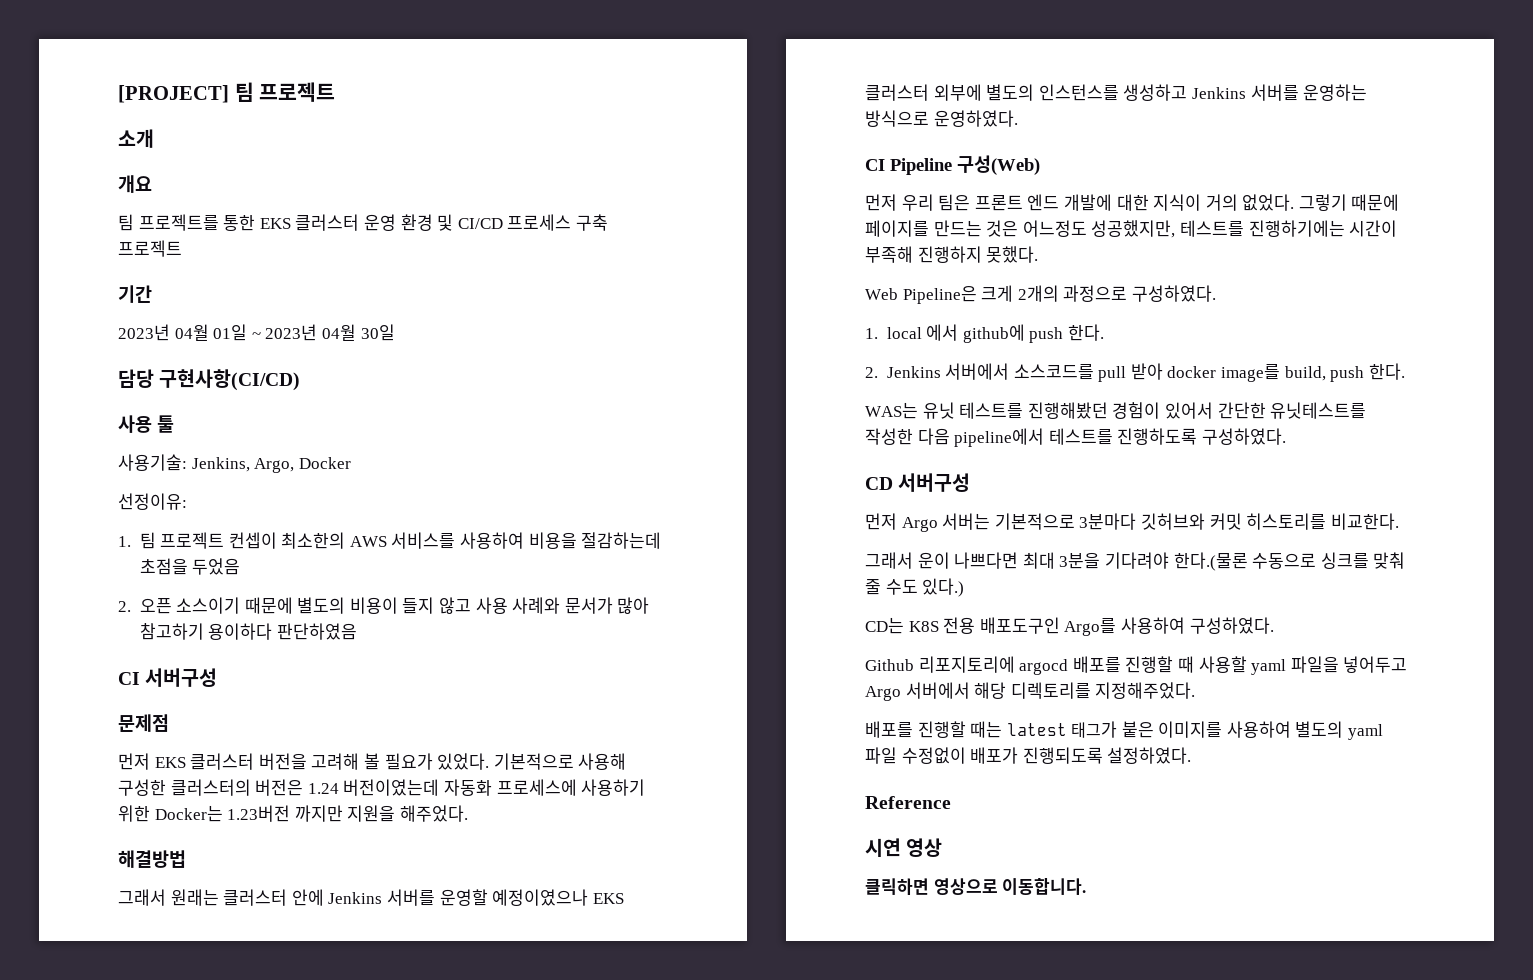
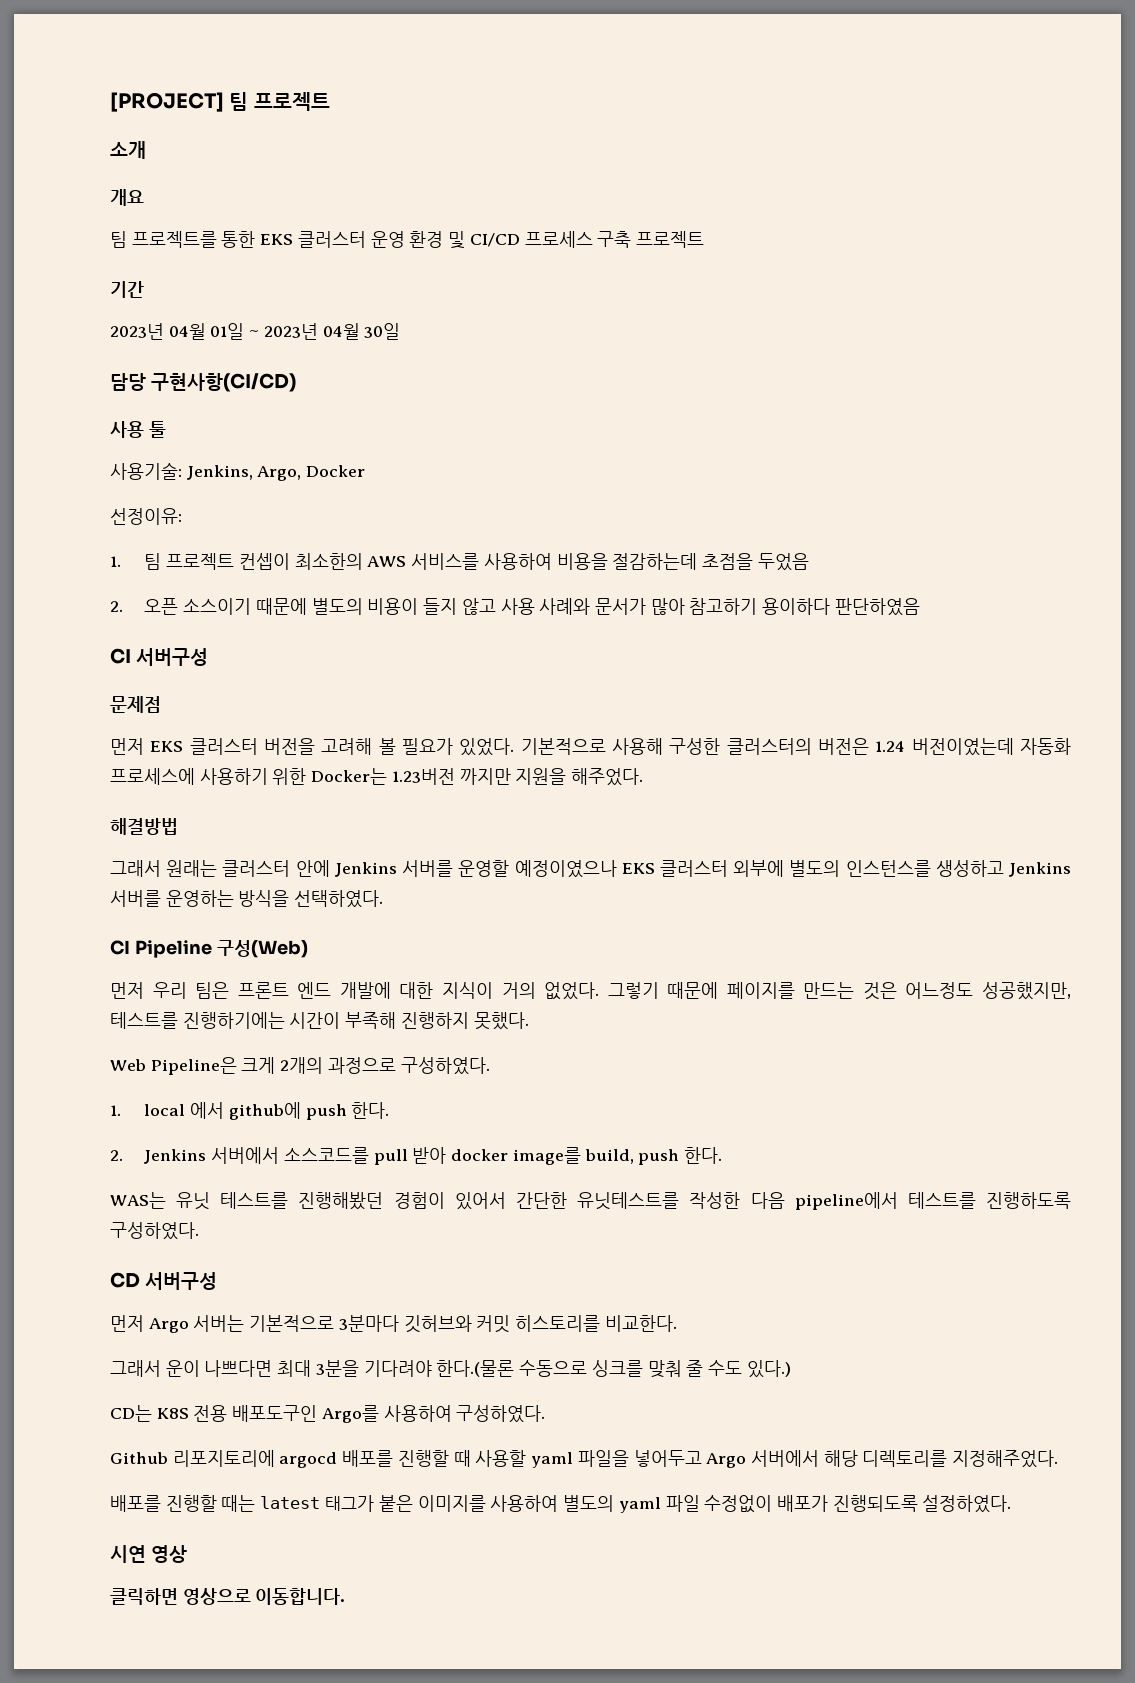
[865,110,1018,127] 방식으로 운영하였다. -> [238,890,384,908] 방식을 선택하였다.
[865,796,951,809] // Reference -> (1012, 1504) none

